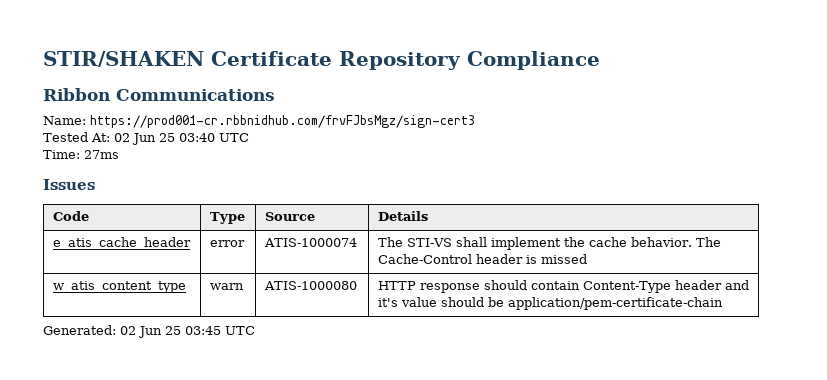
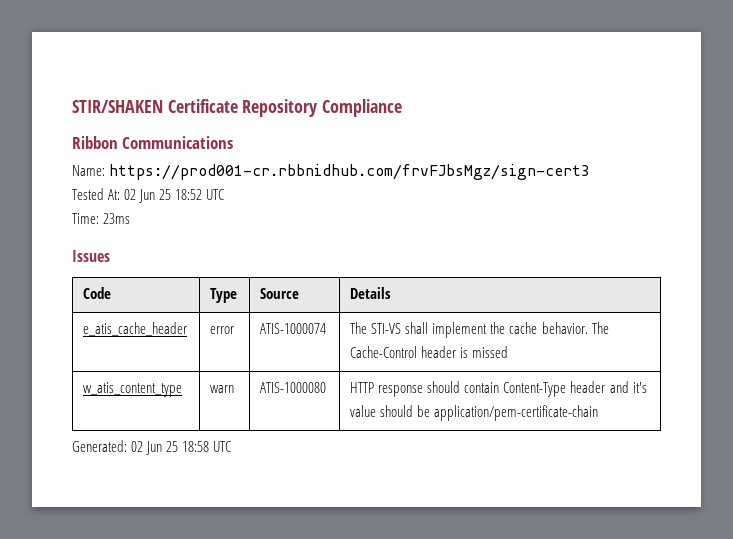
[179,133,215,142] 03:40 -> [175,189,203,200] 18:52
[84,150,119,159] 27ms -> [103,213,131,224] 23ms
[185,326,221,335] 03:45 -> [182,441,210,452] 18:58

